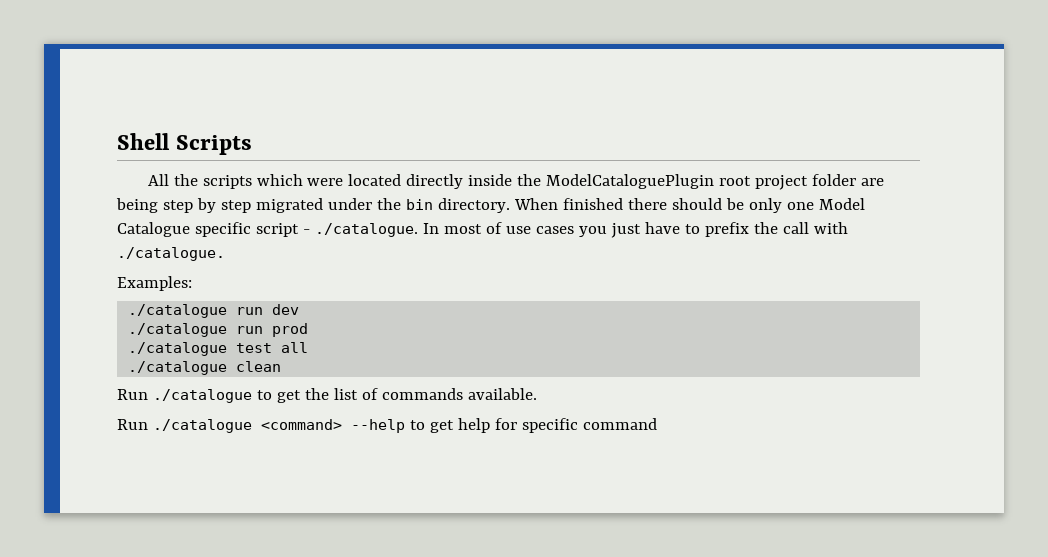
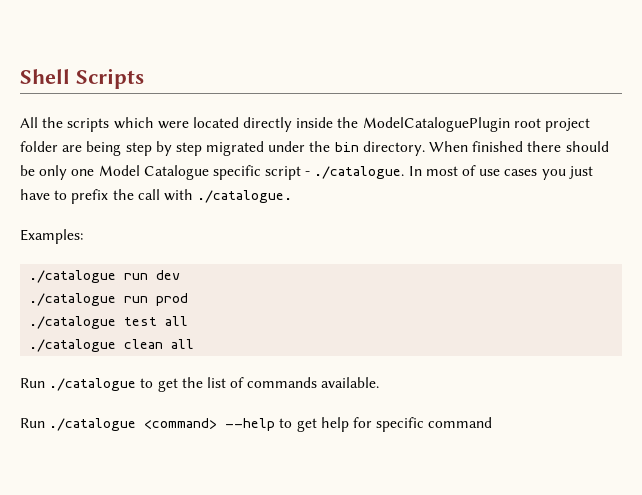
(282, 366) none -> [171,339,195,349] all

